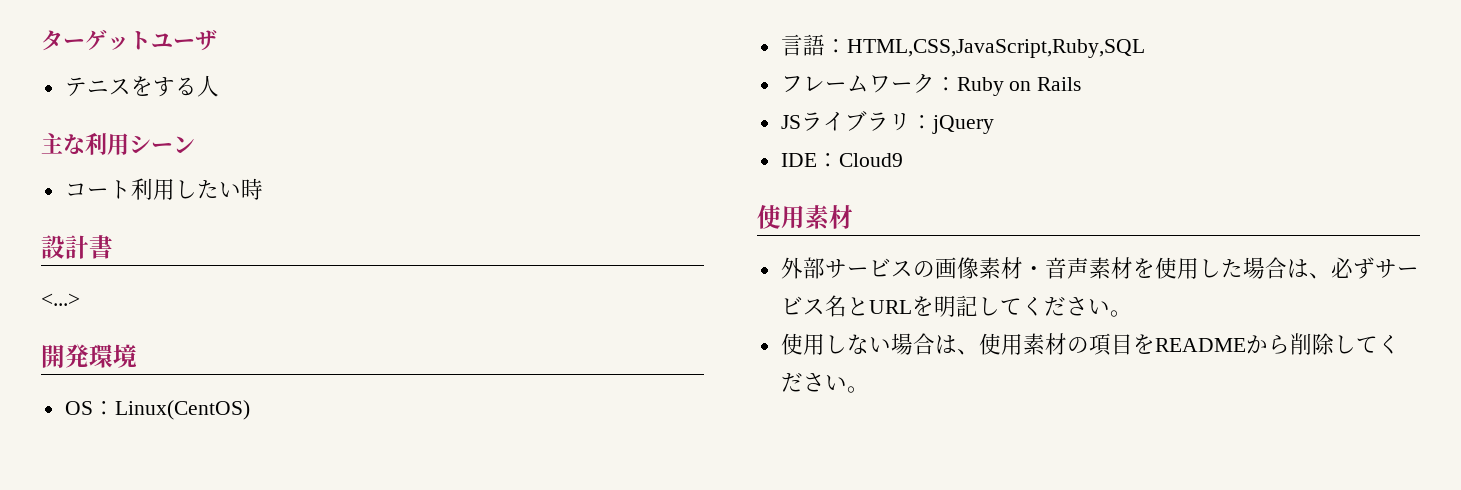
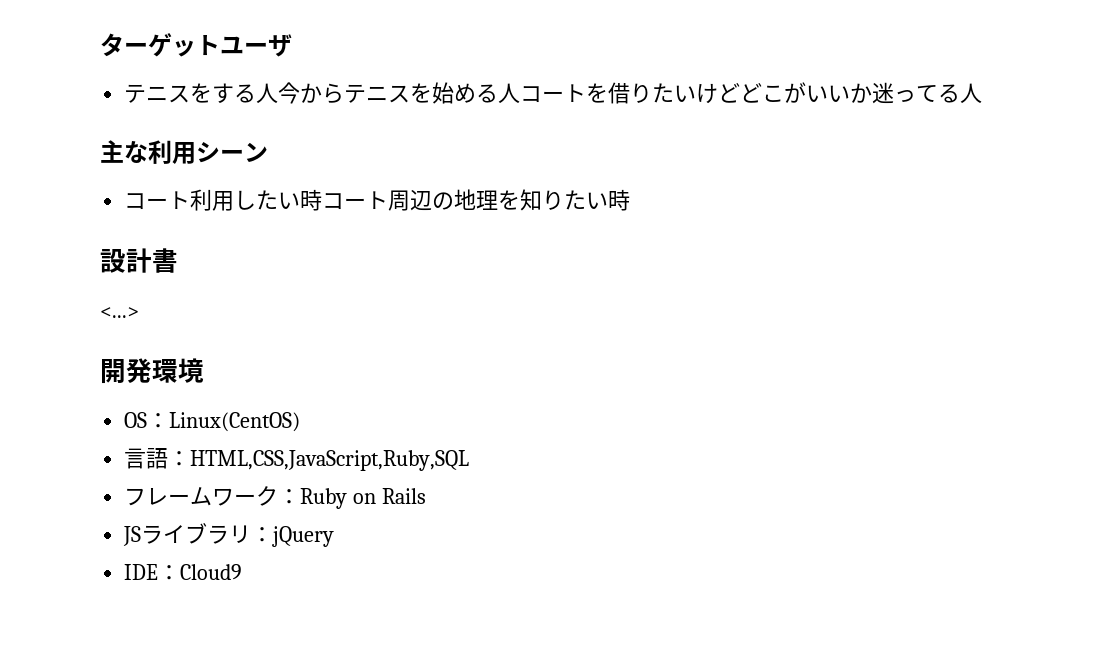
(219, 86) none -> [278,82,983,104] 今からテニスを始める人コートを借りたいけどどこがいいか迷ってる人
(263, 189) none -> [322,189,631,211] コート周辺の地理を知りたい時
[757,205,853,229] [780,257,1419,279] [780,295,1132,317] [780,333,1400,356] [780,372,869,393] // 使用素材 // 外部サービスの画像素材・音声素材を使用した場合は、必ずサービス名とURLを明記してください。 // 使用しない場合は、使用素材の項目をREADMEから削除してください。 -> (243, 572) none

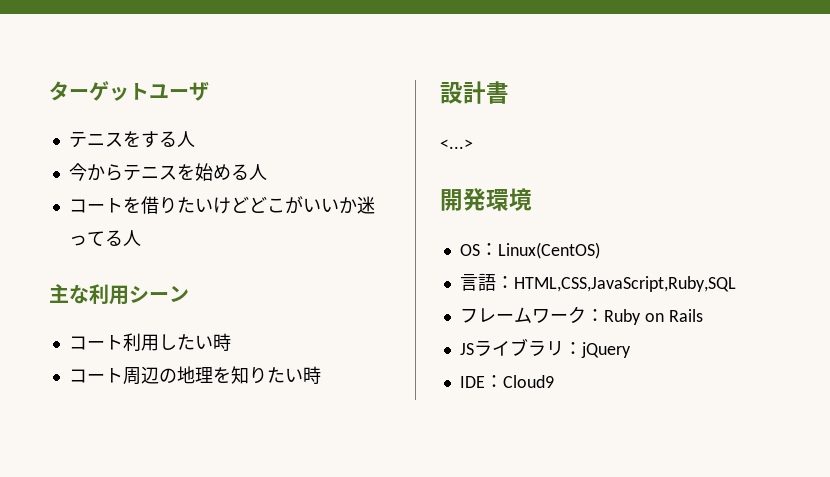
(279, 93) none -> (195, 139) //
(521, 93) none -> (267, 172) //
(323, 200) none -> (231, 342) //

